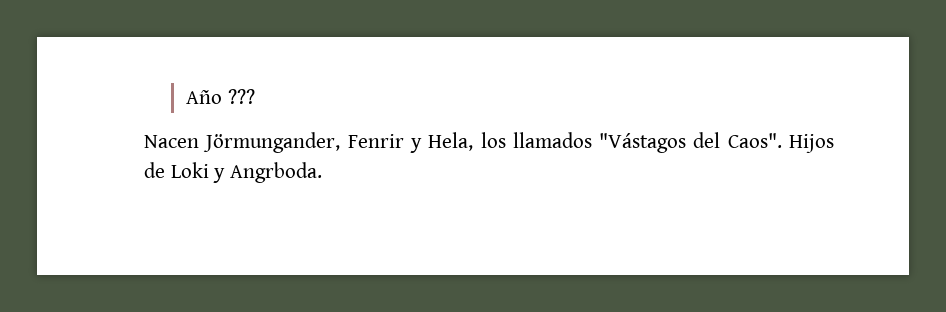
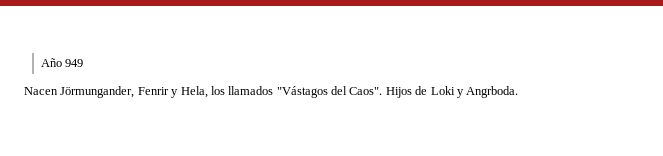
[227,89,255,104] ??? -> [65,59,84,67] 949

